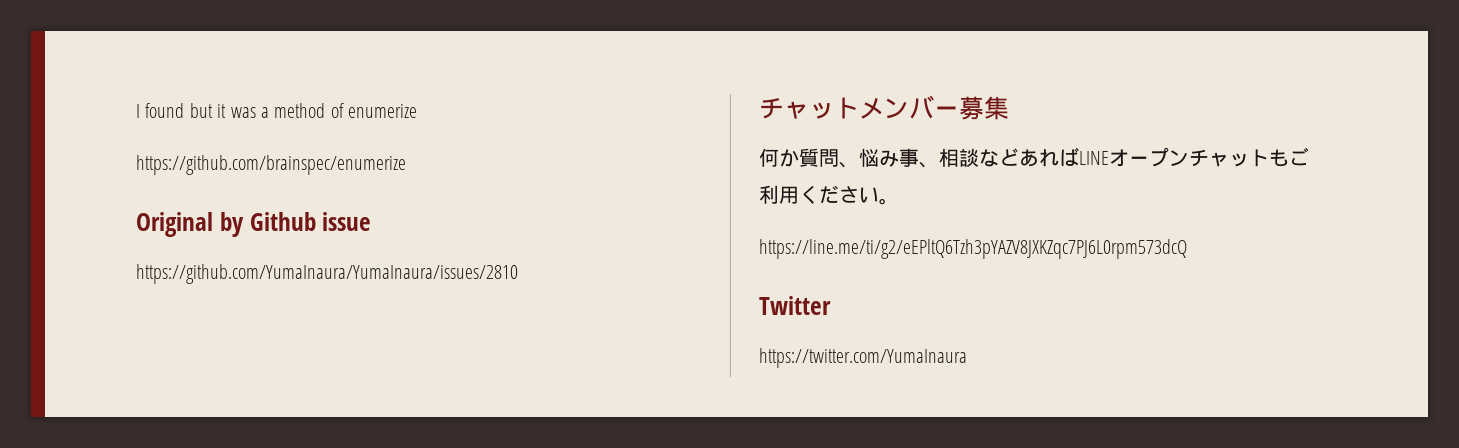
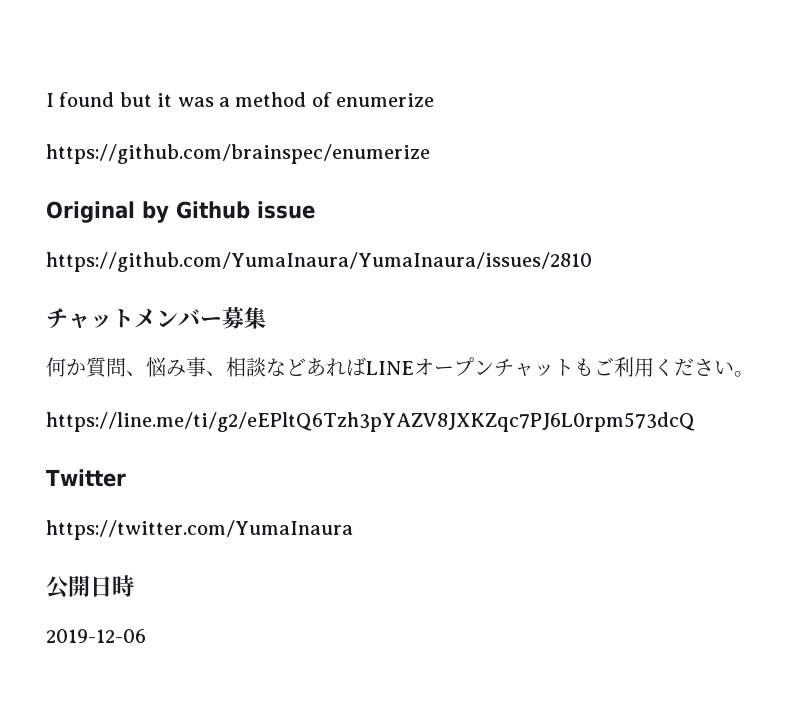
(967, 358) none -> [46,575,134,599] [46,629,146,643] // 公開日時 // 2019-12-06

